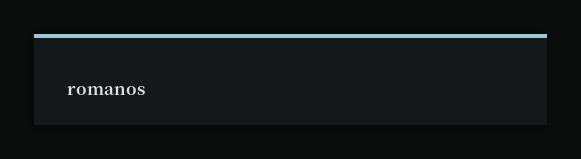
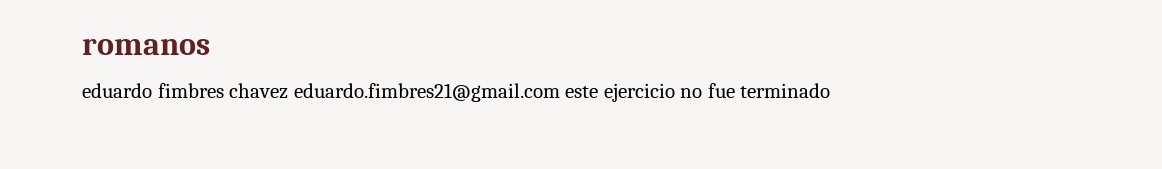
(145, 90) none -> [82,83,831,102] // eduardo fimbres chavez eduardo.fimbres21@gmail.com este ejercicio no fue terminado

